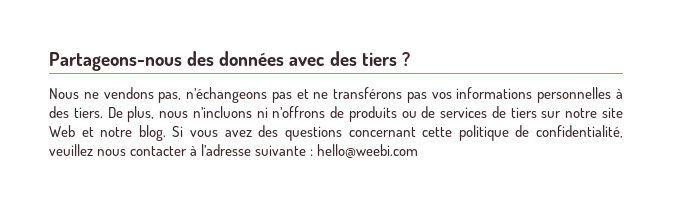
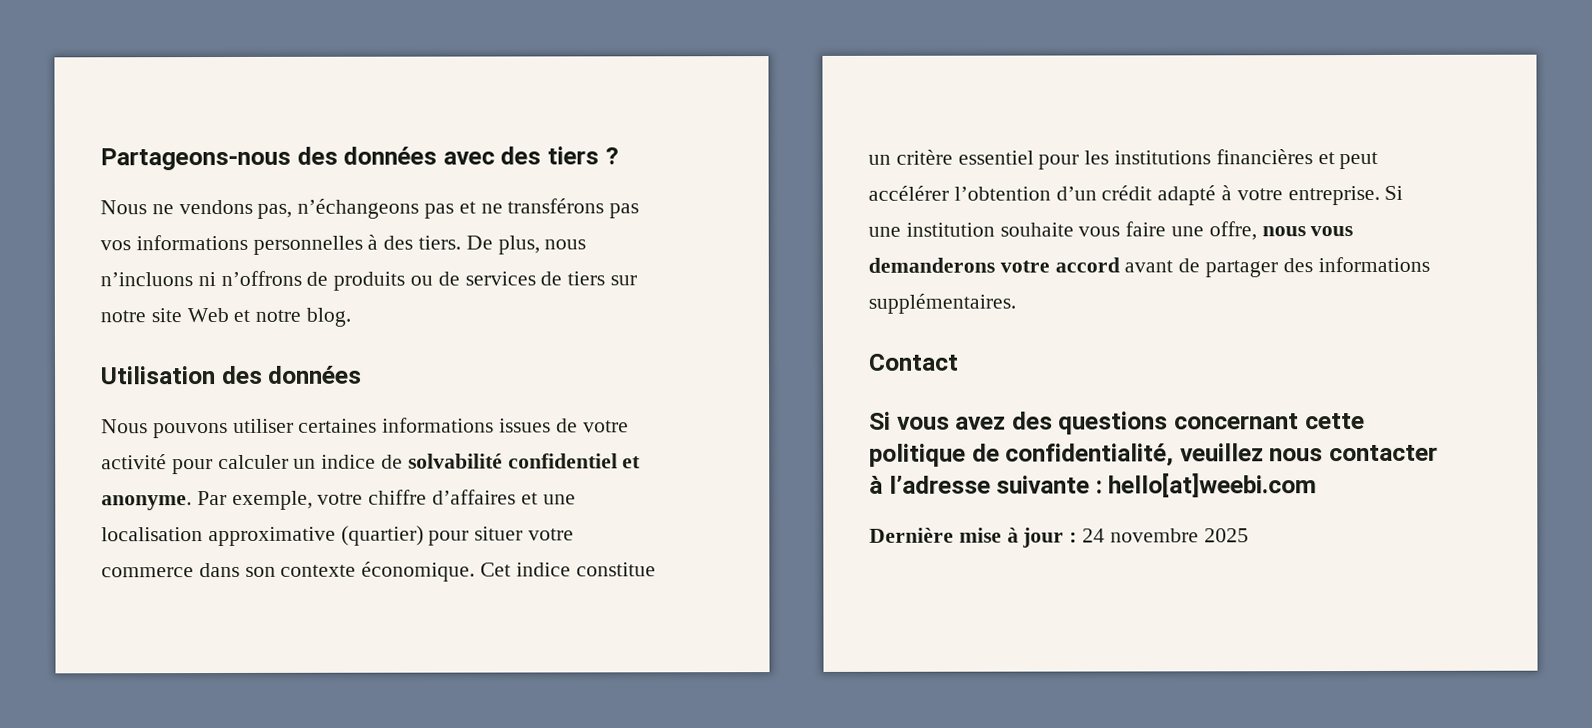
(166, 133) none -> [101,365,363,385] [101,417,629,439] [101,453,642,475] [101,489,576,511] [101,525,575,547] [101,561,656,582] [868,149,1379,170] [868,185,1404,206] [868,221,1354,241] [868,256,1430,278] [868,293,1016,314] [868,353,959,371] // Utilisation des données // Nous pouvons utiliser certaines informations issues de votre activité pour calculer un indice de solvabilité confidentiel et anonyme. Par exemple, votre chiffre d’affaires et une localisation approximative (quartier) pour situer votre commerce dans son contexte économique. Cet indice constitue un critère essentiel pour les institutions financières et peut accélérer l’obtention d’un crédit adapté à votre entreprise. Si une institution souhaite vous faire une offre, nous vous demanderons votre accord avant de partager des informations supplémentaires. // Contact //
[317,144,419,158] hello@weebi.com -> [1108,473,1318,498] [869,527,1249,548] hello[at]weebi.com // Dernière mise à jour : 24 novembre 2025

